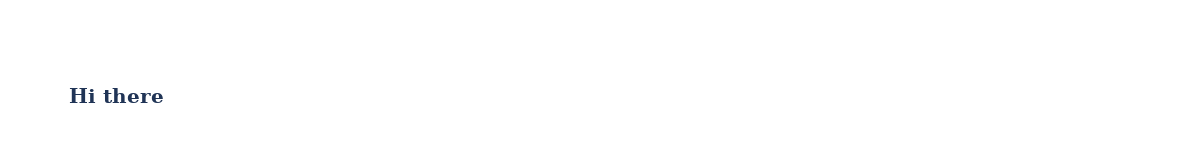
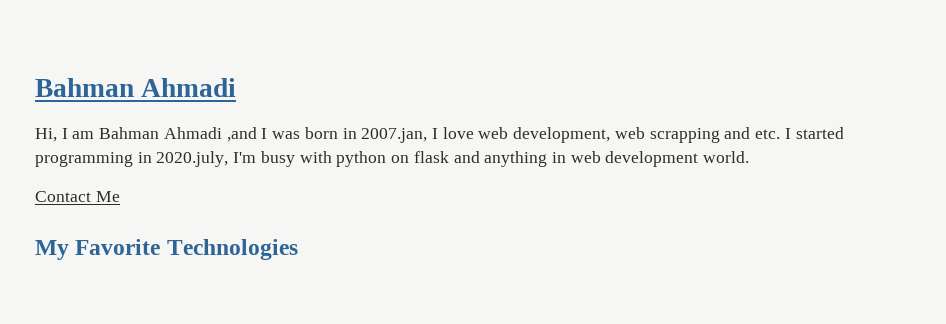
[69,88,164,103] Hi there -> [35,78,237,97] [35,127,844,143] [35,151,750,167] [35,191,120,202] [35,239,298,260] Bahman Ahmadi // Hi, I am Bahman Ahmadi ,and I was born in 2007.jan, I love web development, web scrapping and etc. I started programming in 2020.july, I'm busy with python on flask and anything in web development world. // Contact Me // My Favorite Technologies

